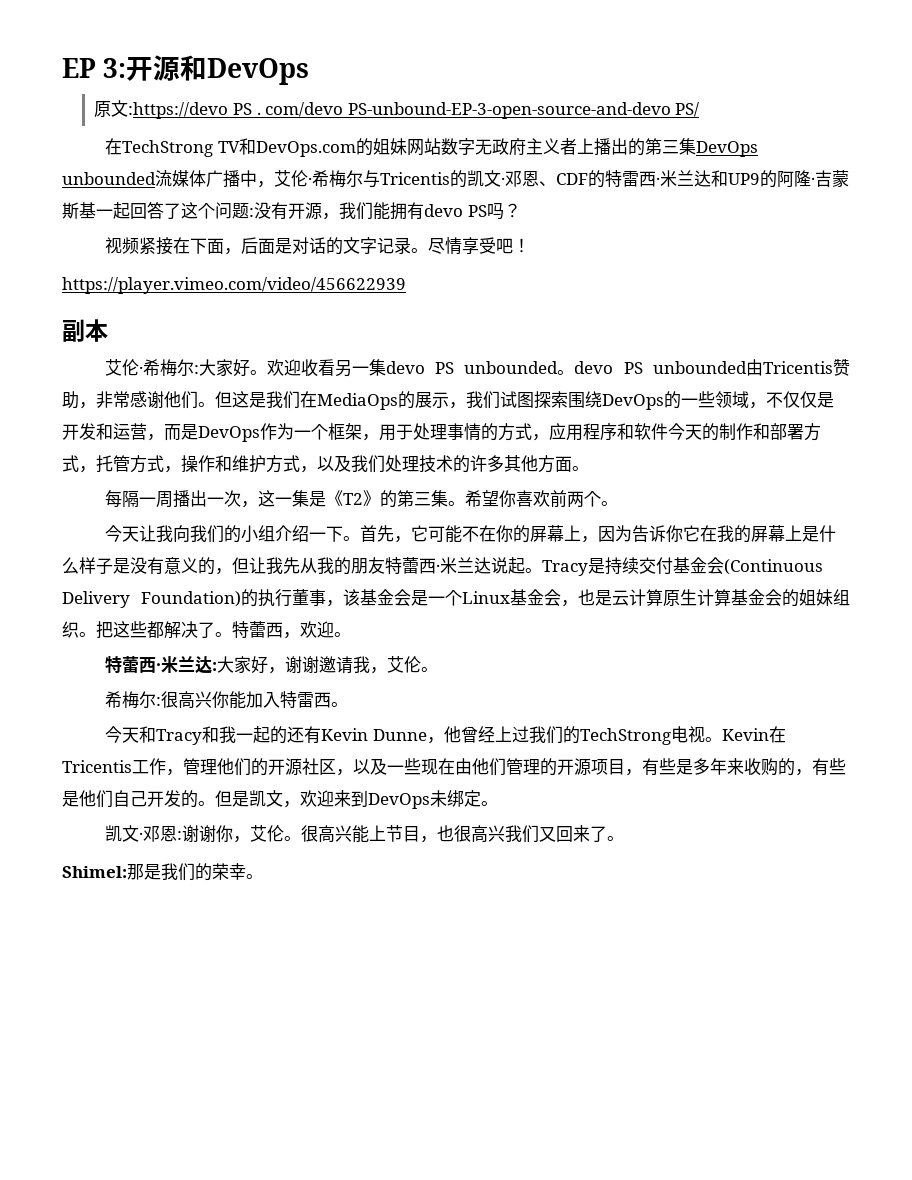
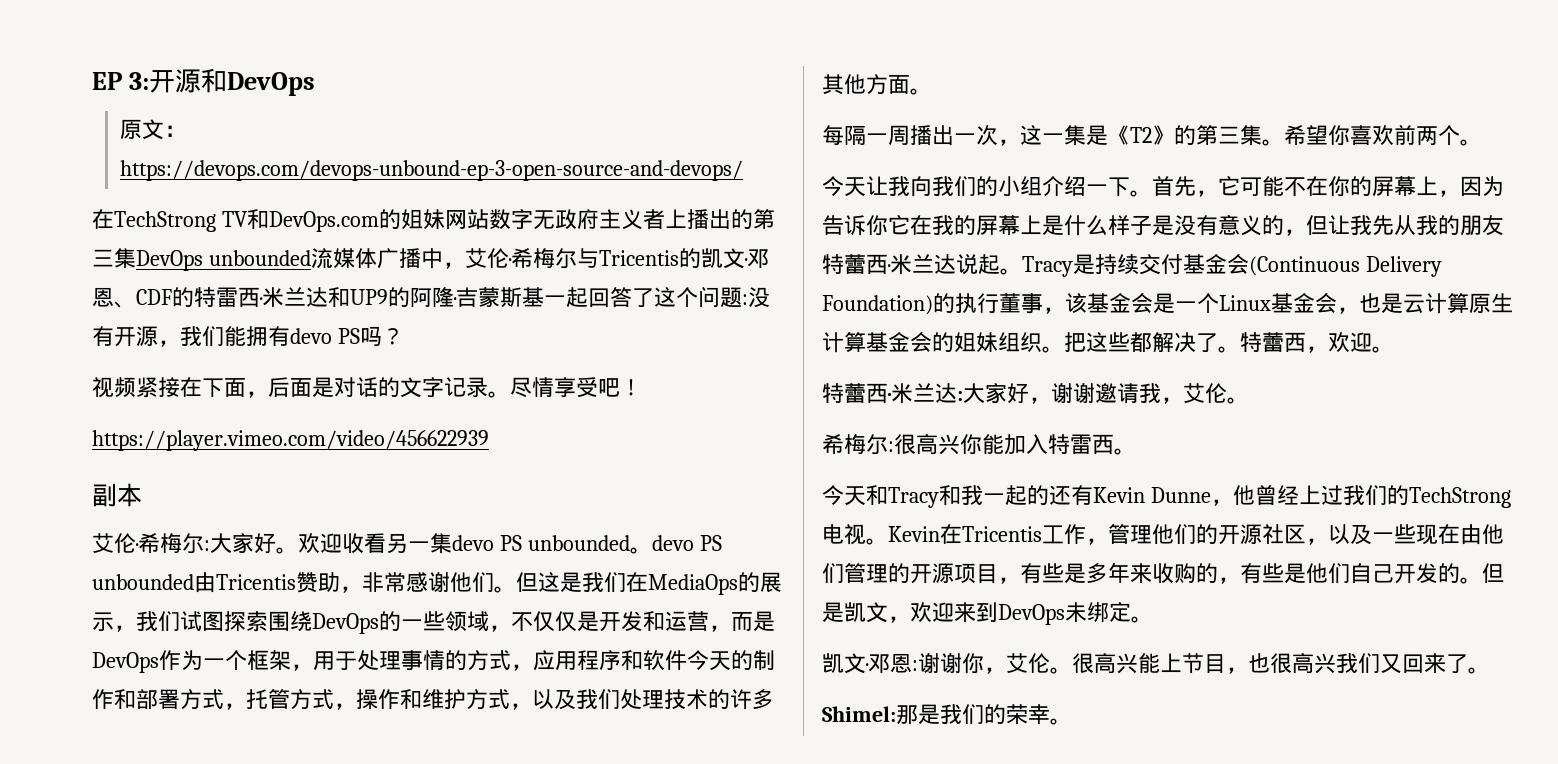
[128,102,700,119] :https://devo PS . com/devo PS-unbound-EP-3-open-source-and-devo PS/ -> [164,125,187,137] [120,160,744,181] ：https://devops.com/devops-unbound-ep-3-open-source-and-devops/

